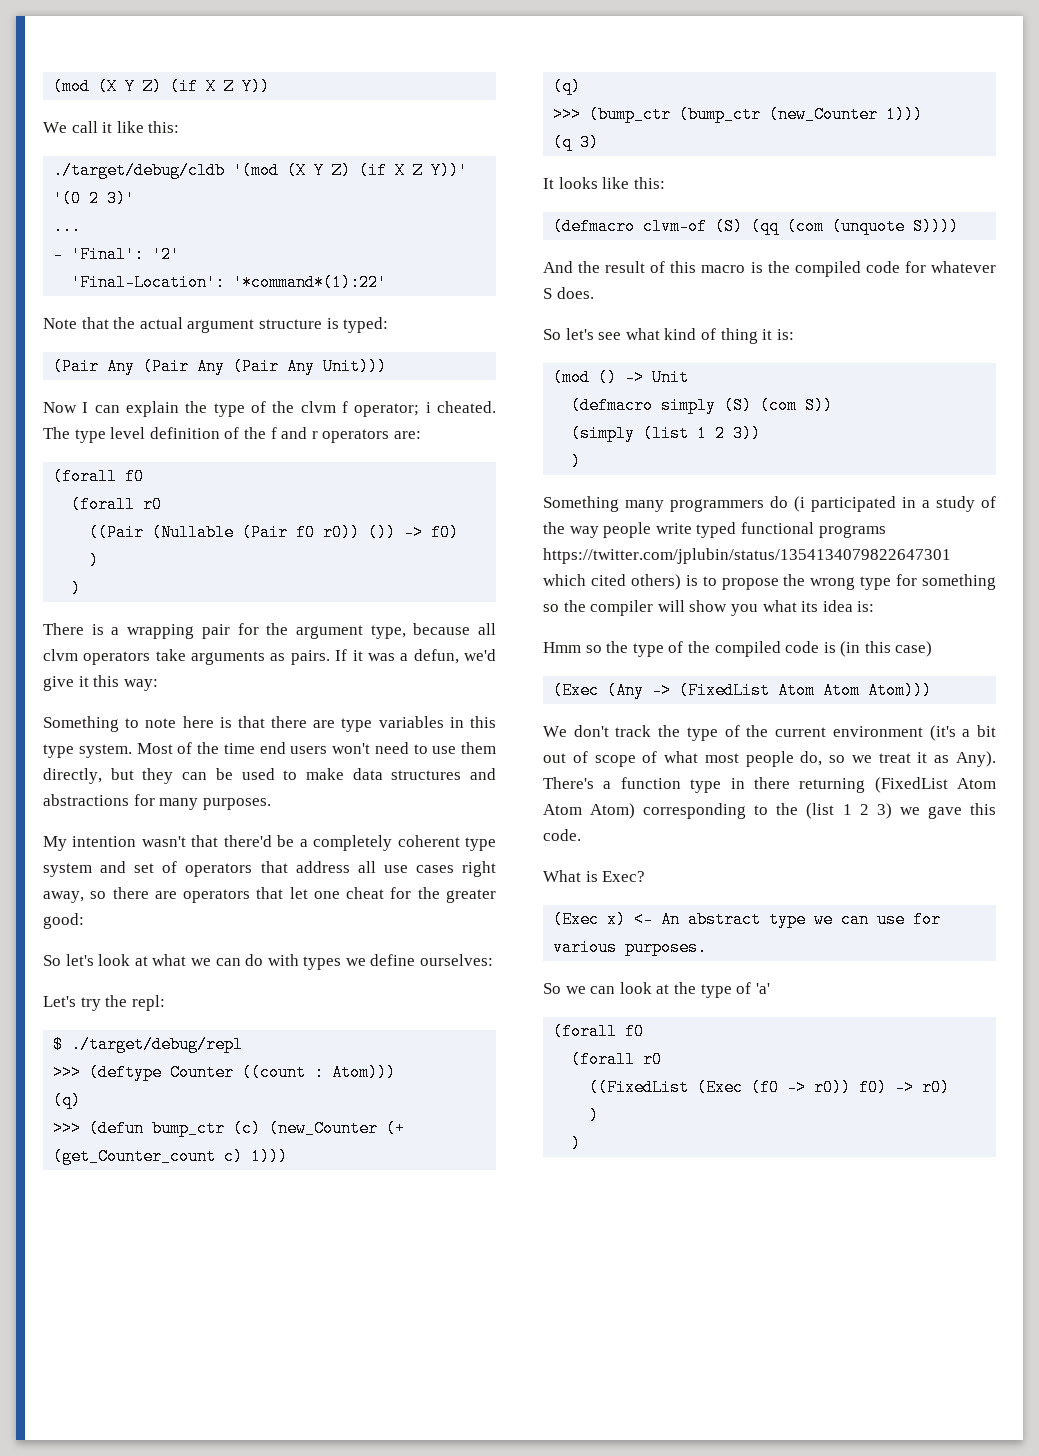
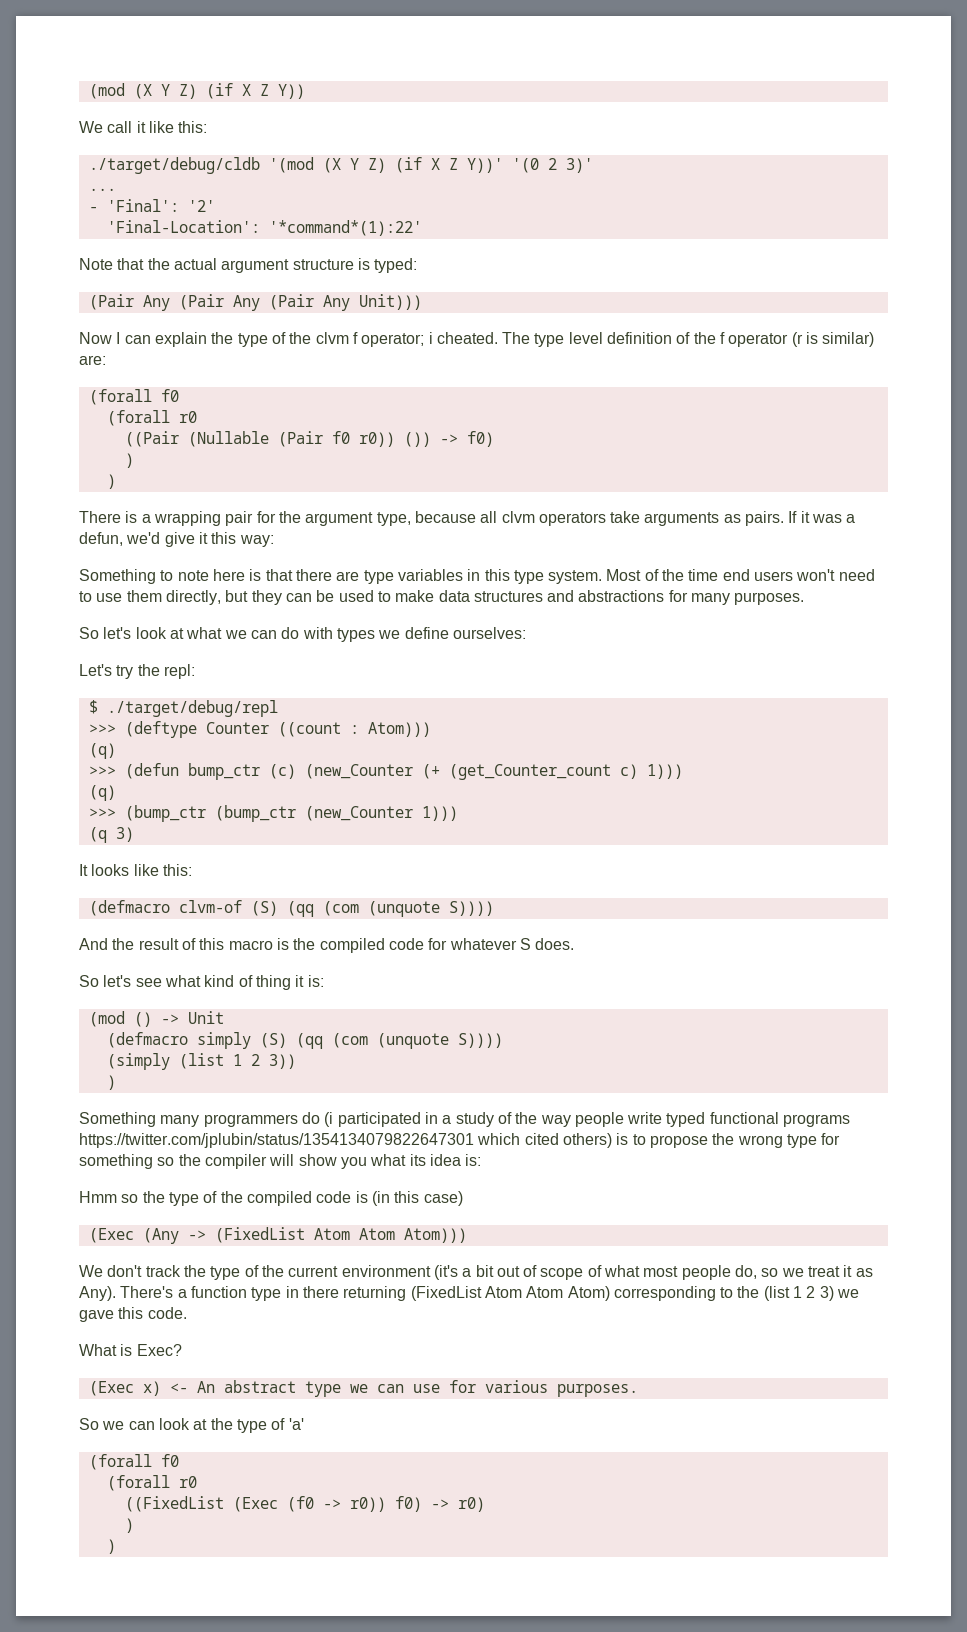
[281,427,390,443] and r operators -> [728,332,875,347] operator (r is similar)
[43,835,497,851] [43,861,497,877] [43,887,496,903] [43,913,84,929] // My intention wasn't that there'd be a completely coherent type system and set of operators that address all use cases right away, so there are operators that let one cheat for the greater good: -> (805, 598) none
[760,397,834,414] (com S)) -> [295,1033,503,1049] (qq (com (unquote S))))

